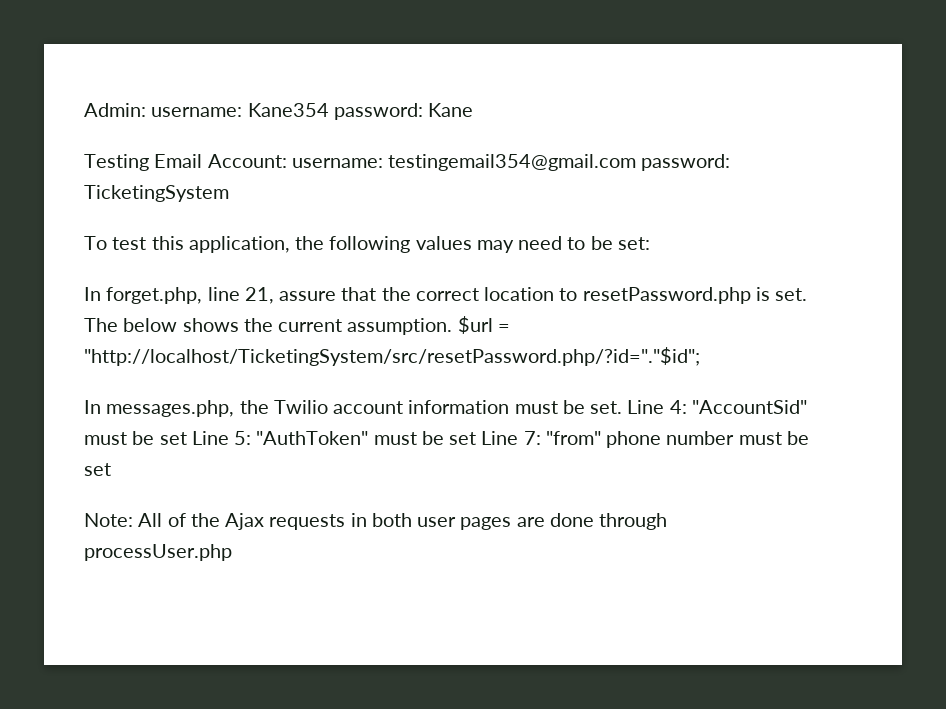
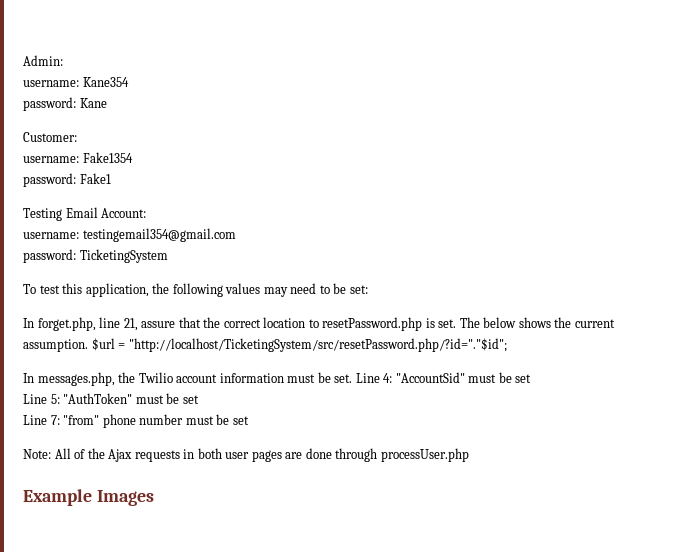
(146, 110) none -> (63, 60) //
(329, 110) none -> (129, 82) //
(474, 110) none -> [23,132,77,142] [23,152,133,163] [23,173,111,187] // Customer: // username: Fake1354 // password: Fake1
(287, 161) none -> (147, 213) //
(637, 162) none -> (236, 235) //
(187, 438) none -> (532, 378) //
(477, 438) none -> (199, 399) //
(232, 552) none -> [23,489,154,506] // Example Images

